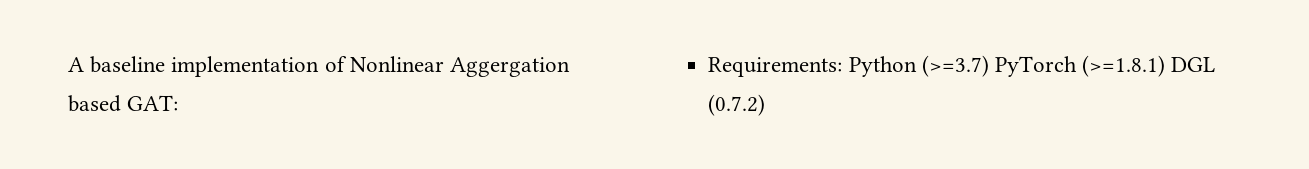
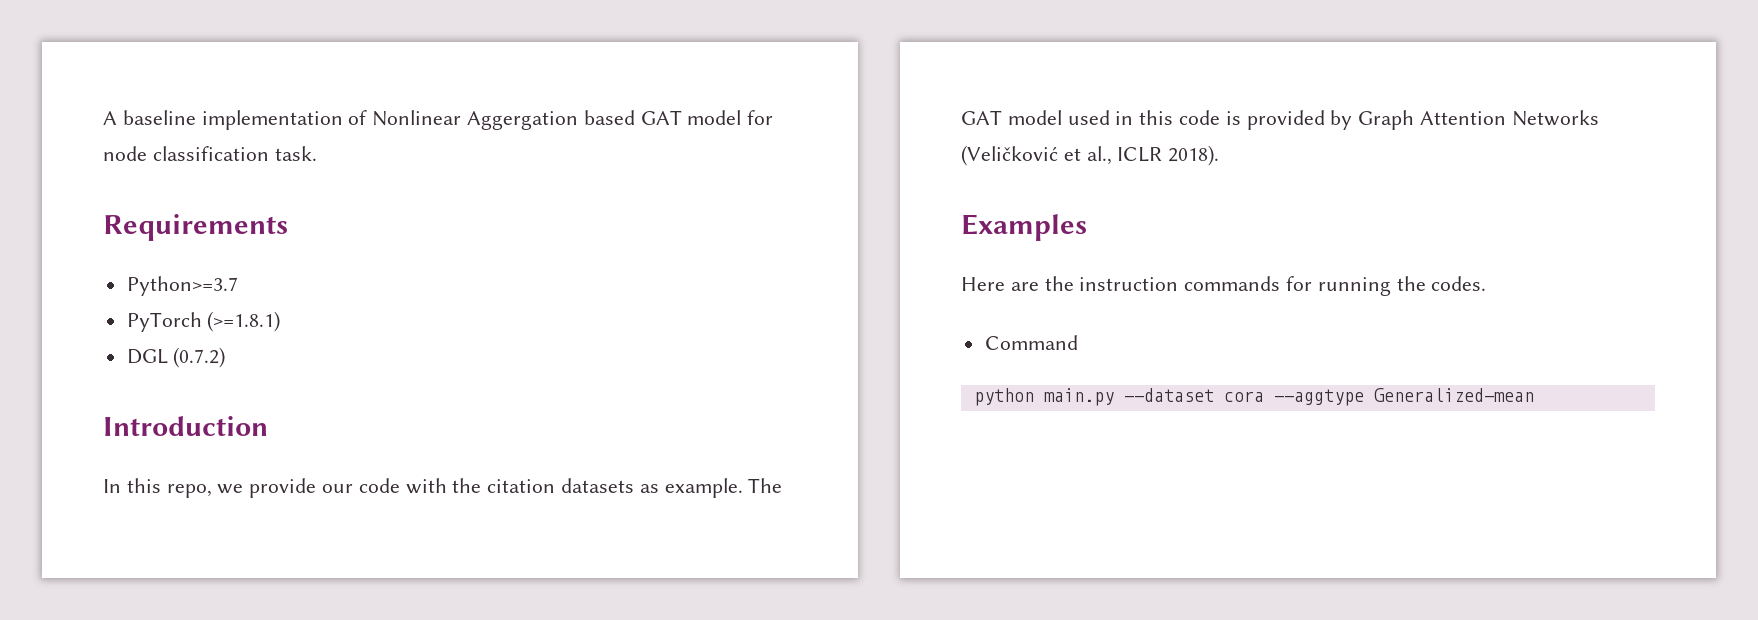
[127,95,179,111] [708,55,989,77] GAT: // Requirements: Python (>=3.7) -> [640,110,774,125] [103,146,317,161] [103,214,288,241] [126,276,238,296] GAT model for node classification task. // Requirements // Python>=3.7 //
(1166, 66) none -> (281, 321) //
(766, 105) none -> [103,416,268,436] [103,478,783,498] [961,110,1599,130] [961,145,1220,166] [961,214,1087,241] [961,276,1487,296] [984,335,1078,350] [973,388,1534,406] // Introduction // In this repo, we provide our code with the citation datasets as example. The GAT model used in this code is provided by Graph Attention Networks (Veličković et al., ICLR 2018). // Examples // Here are the instruction commands for running the codes. // Command // python main.py --dataset cora --aggtype Generalized-mean

